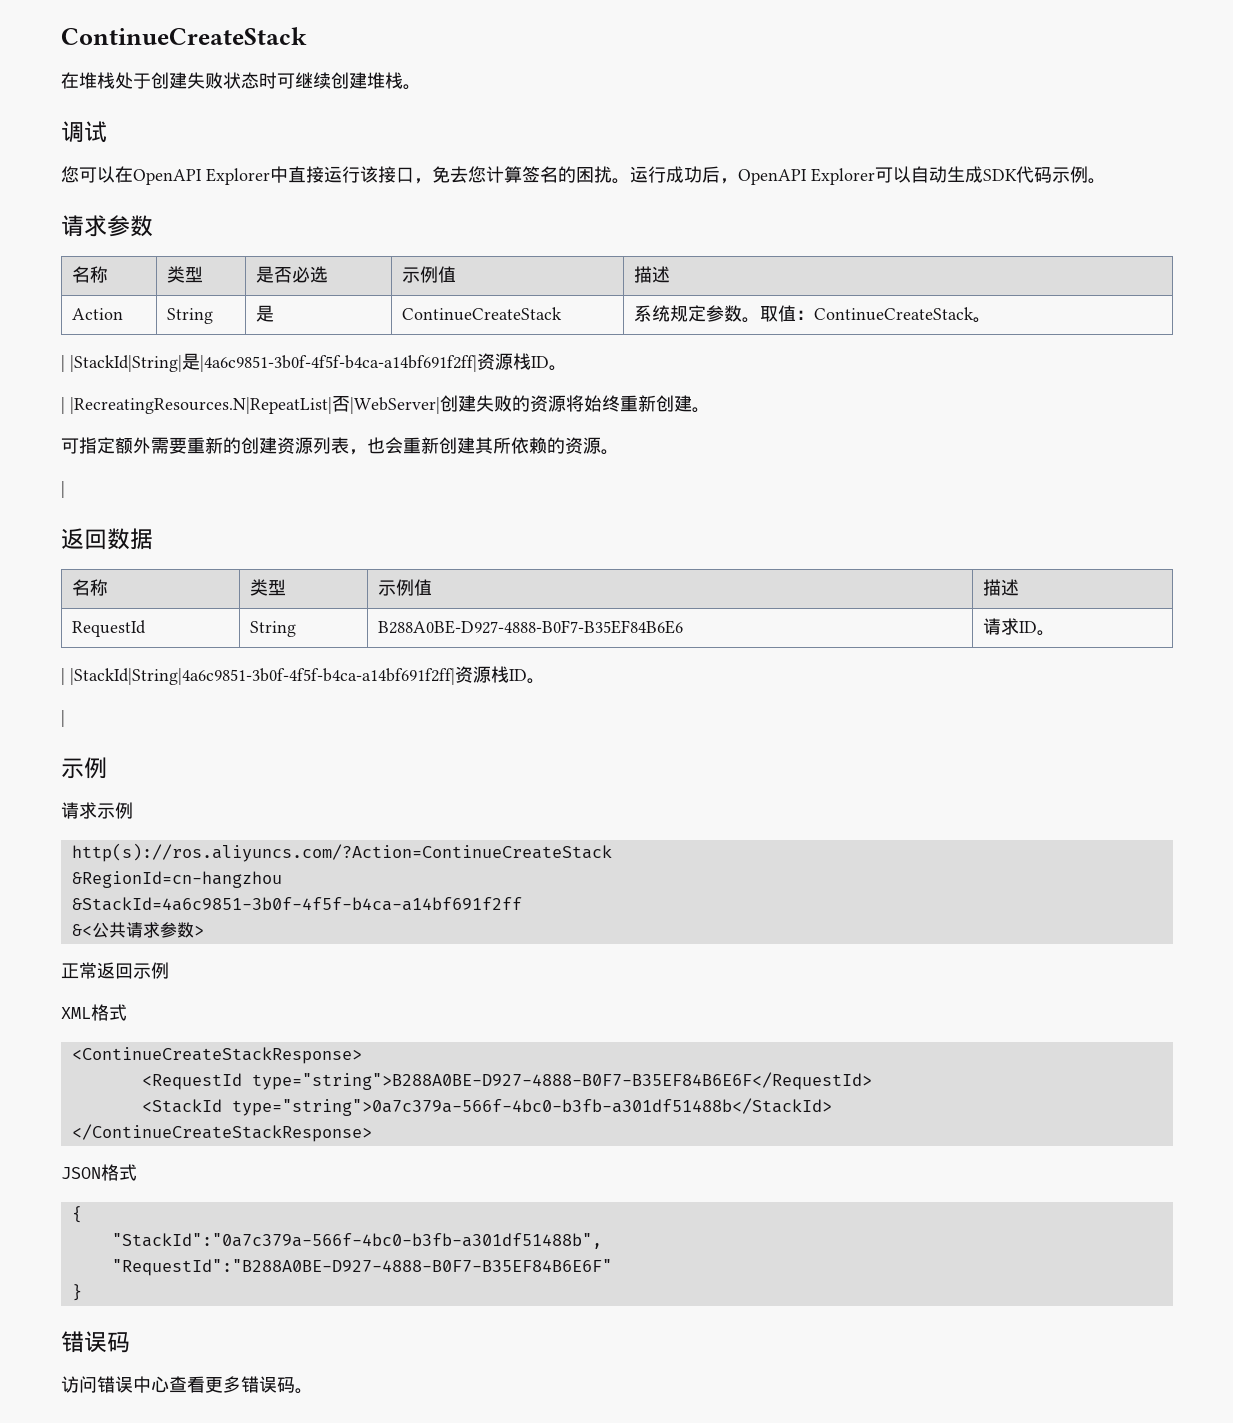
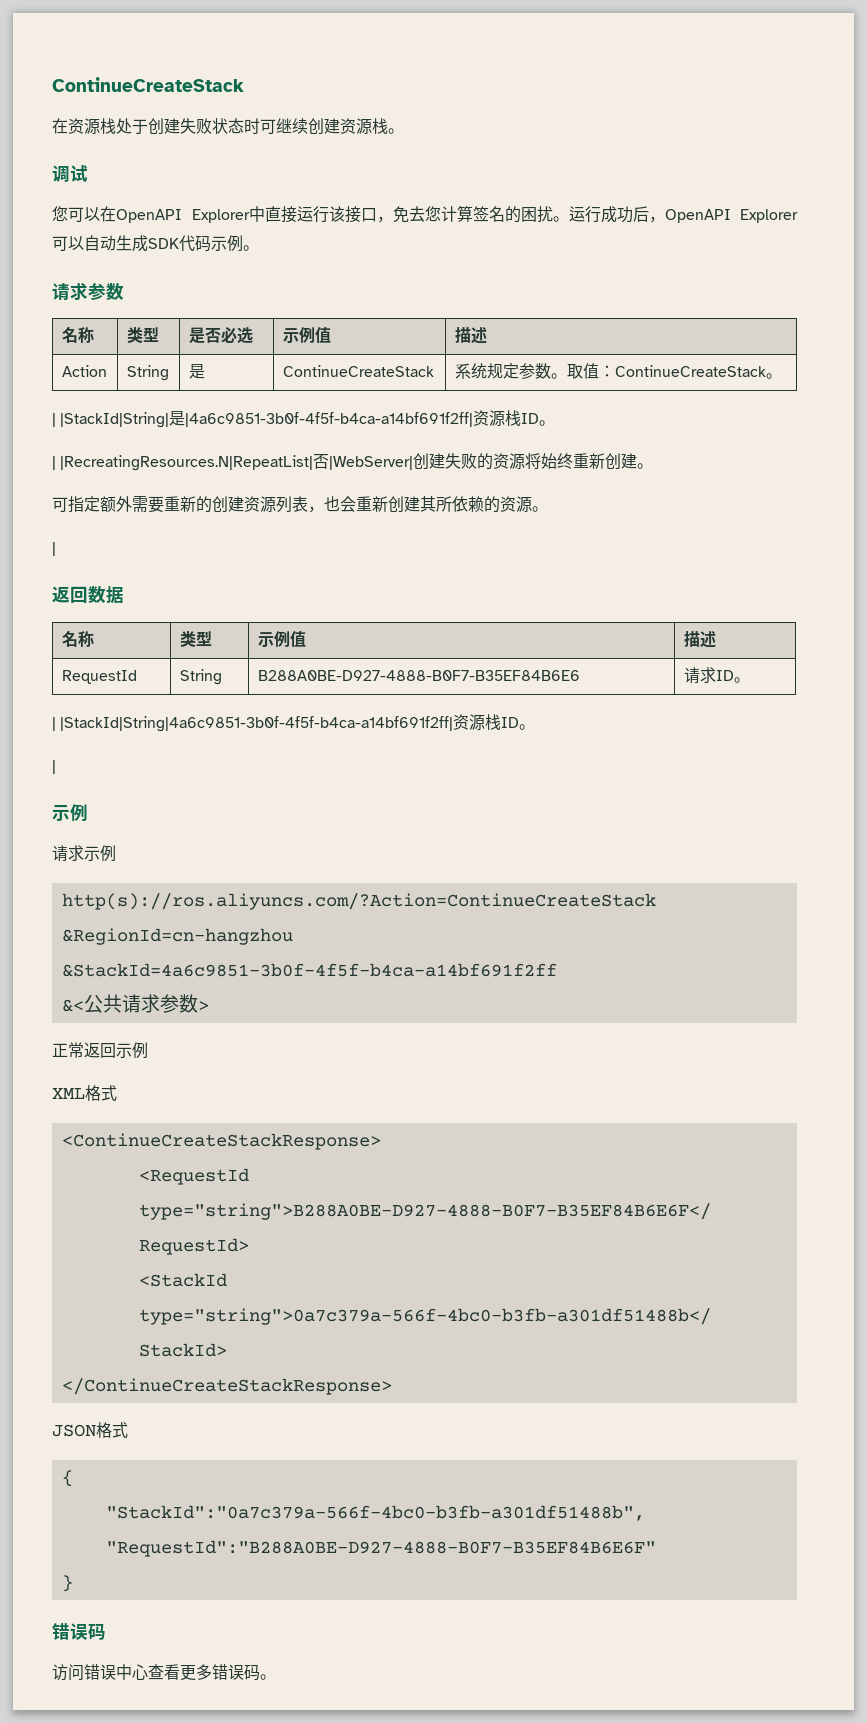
[79,72,97,89] 堆 -> [68,118,100,135] 资源
[367,72,385,89] 堆 -> [340,118,372,135] 资源

